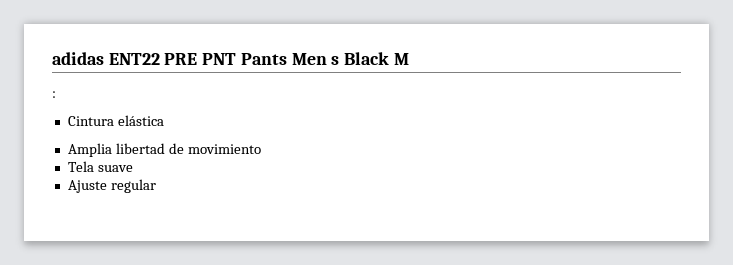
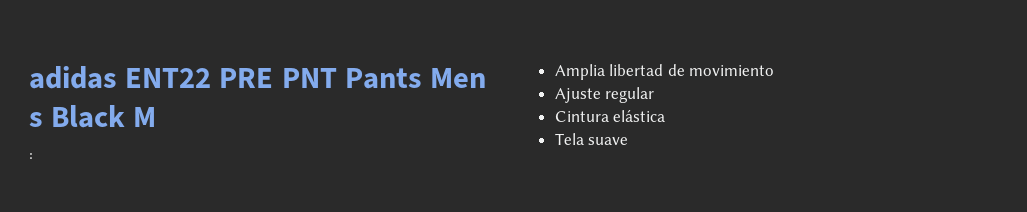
[67,115,164,126] // Cintura elástica -> (33, 156) none
(261, 149) none -> [554,87,655,103] [554,110,666,122] // Ajuste regular // Cintura elástica
[67,179,156,193] // Ajuste regular -> (629, 141) none

